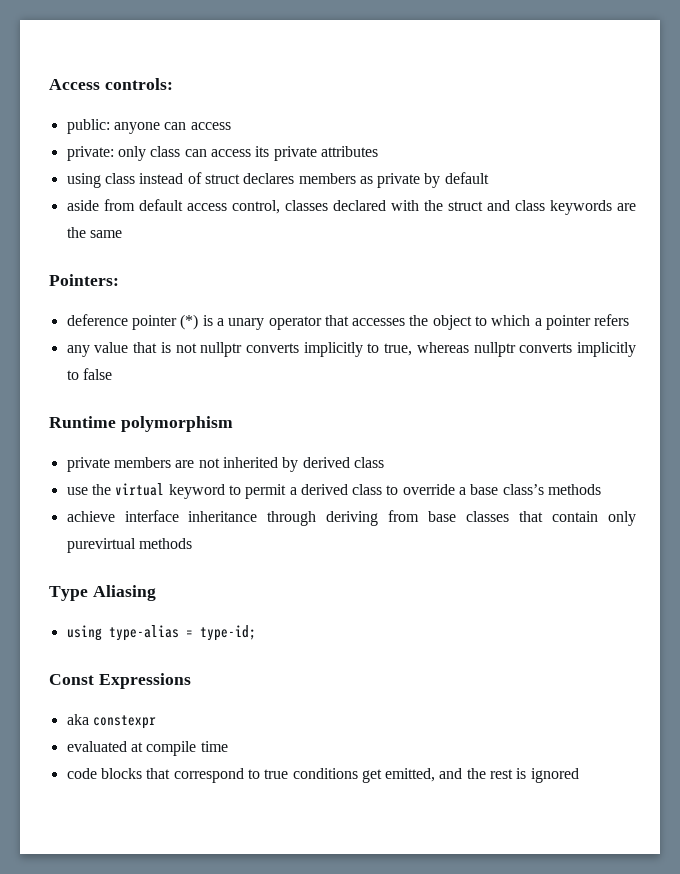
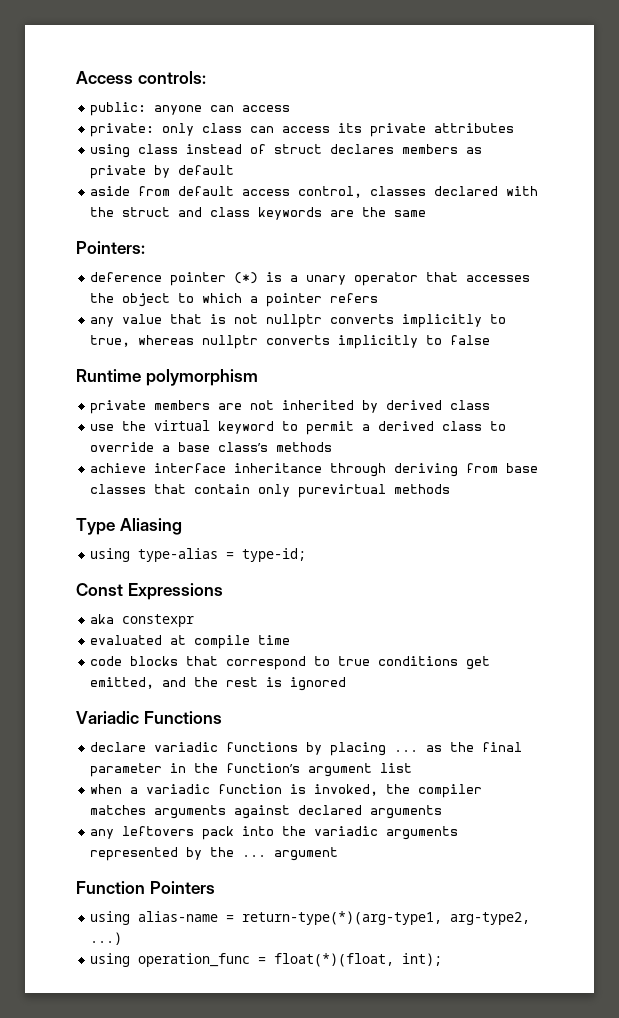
(579, 775) none -> [76,711,222,724] [90,742,523,756] [90,763,413,777] [90,784,483,798] [90,805,443,819] [90,826,459,840] [90,847,339,861] [76,881,215,894] [90,911,531,925] [90,932,123,945] [90,953,443,967] // Variadic Functions // declare variadic functions by placing ... as the final parameter in the function’s argument list // when a variadic function is invoked, the compiler matches arguments against declared arguments // any leftovers pack into the variadic arguments represented by the ... argument // Function Pointers // using alias-name = return-type(*)(arg-type1, arg-type2, ...) // using operation_func = float(*)(float, int);

